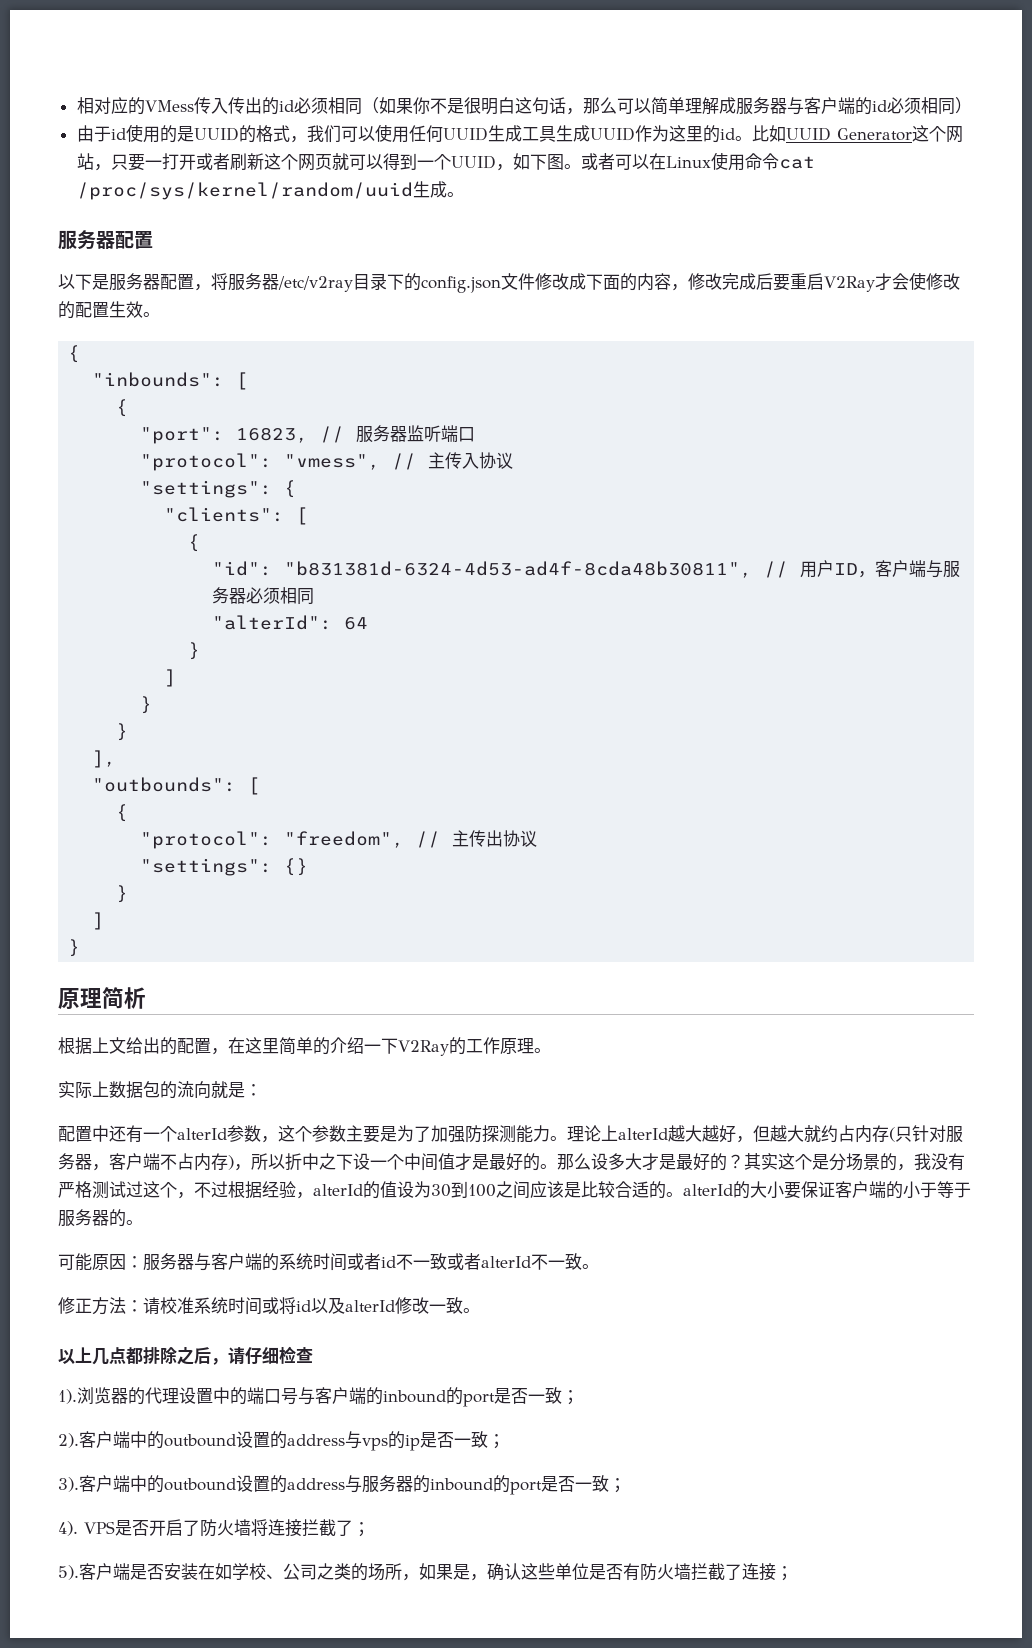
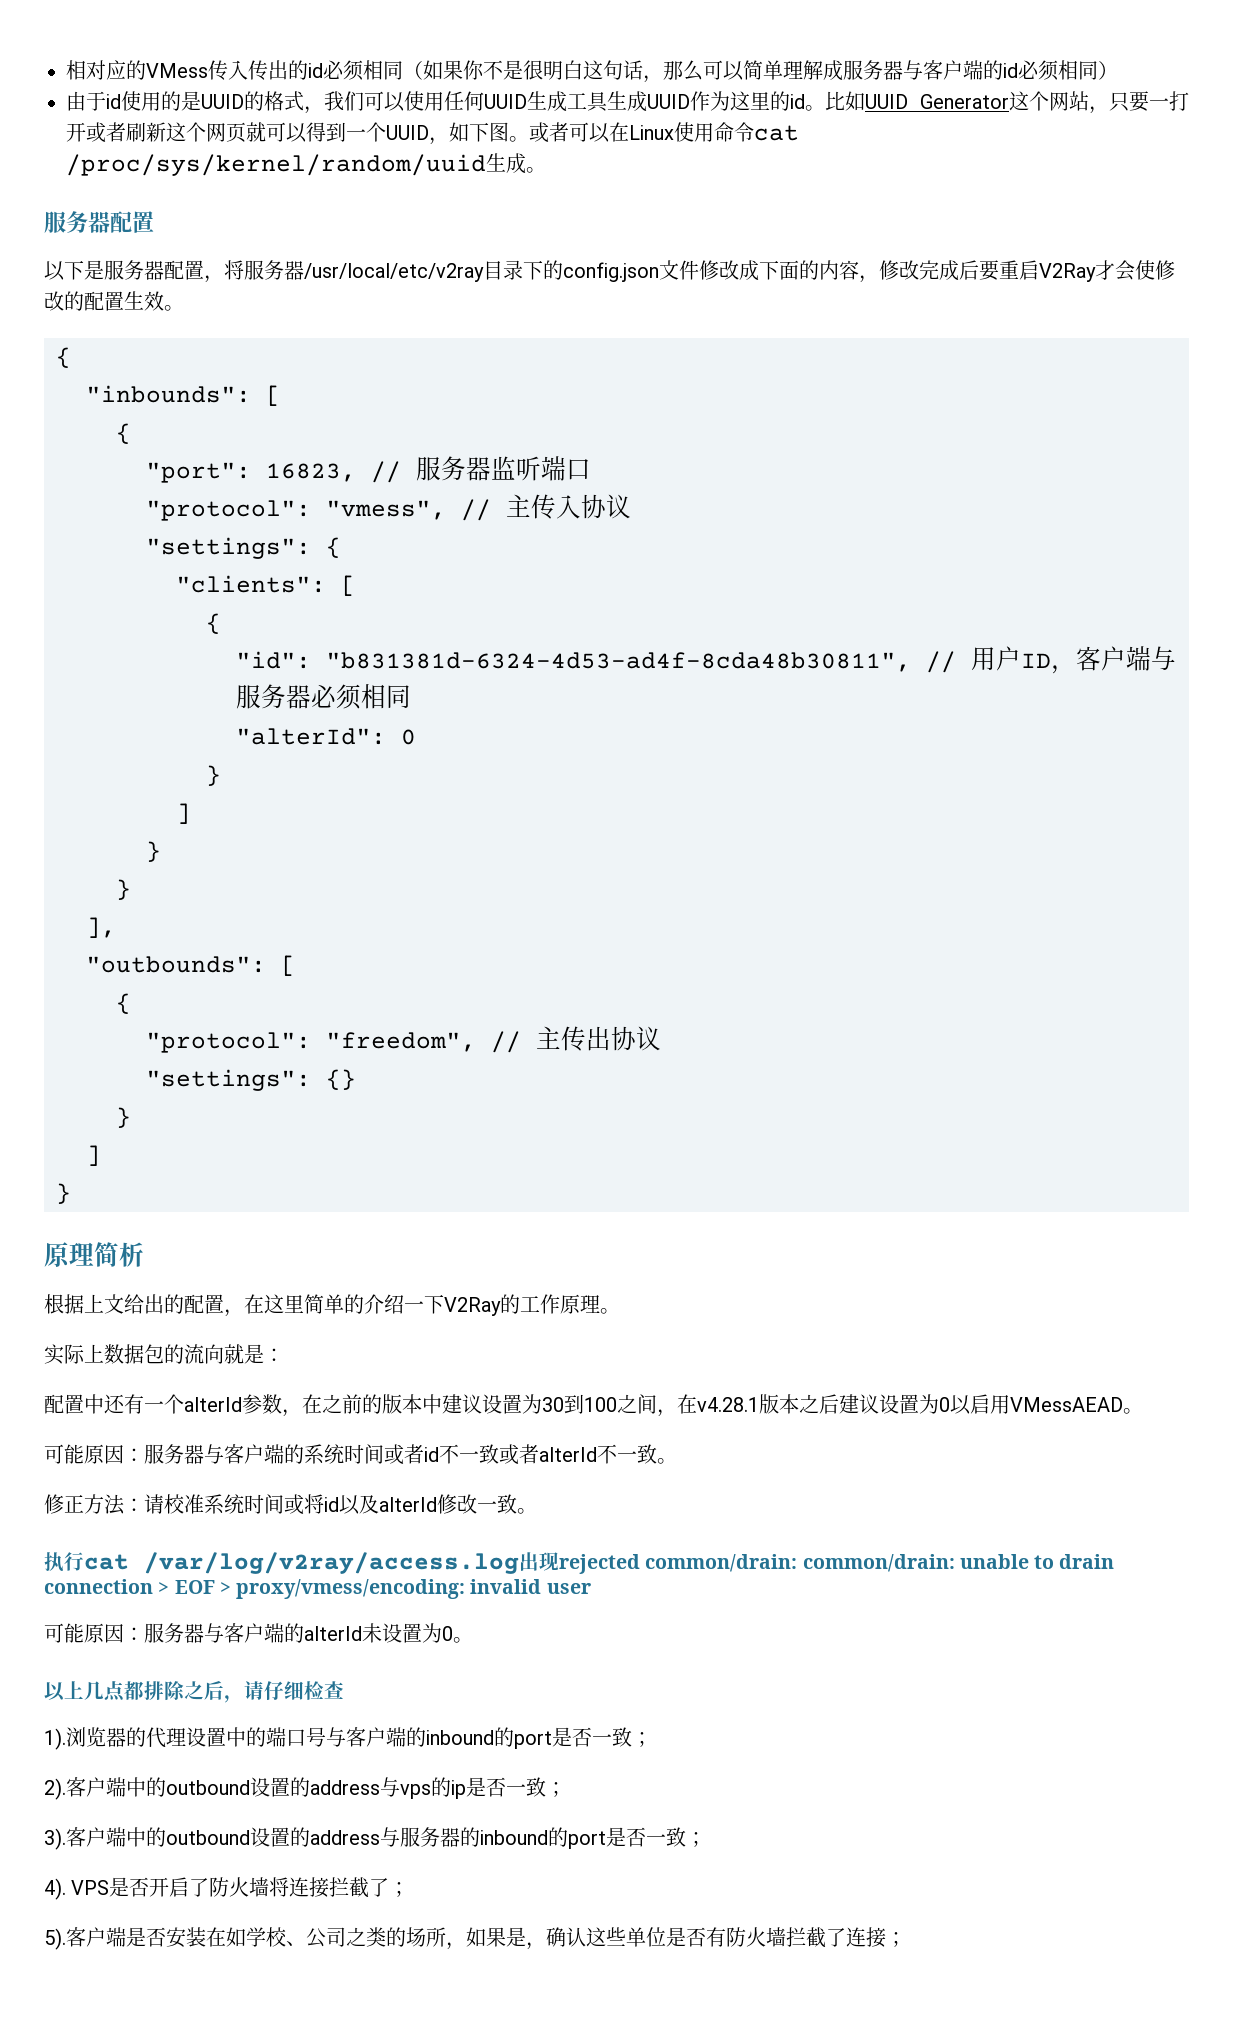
[278,276,353,292] /etc/v2ray -> [304,263,484,282] /usr/local/etc/v2ray
[344,617,369,630] 64 -> [401,729,416,745] 0
[278,1125,963,1143] [58,1153,965,1171] [58,1181,971,1199] [58,1209,126,1227] 这个参数主要是为了加强防探测能力。理论上alterId越大越好，但越大就约占内存(只针对服务器，客户端不占内存)，所以折中之下设一个中间值才是最好的。那么设多大才是最好的？其实这个是分场景的，我没有严格测试过这个，不过根据经验，alterId的值设为30到100之间应该是比较合适的。alterId的大小要保证客户端的小于等于服务器的 -> [302,1394,1123,1417] 在之前的版本中建议设置为30到100之间，在v4.28.1版本之后建议设置为0以启用VMessAEAD
(480, 1310) none -> [44,1552,1115,1574] [44,1579,591,1599] [44,1623,473,1643] // 执行cat /var/log/v2ray/access.log出现rejected common/drain: common/drain: unable to drain connection > EOF > proxy/vmess/encoding: invalid user // 可能原因：服务器与客户端的alterId未设置为0。

